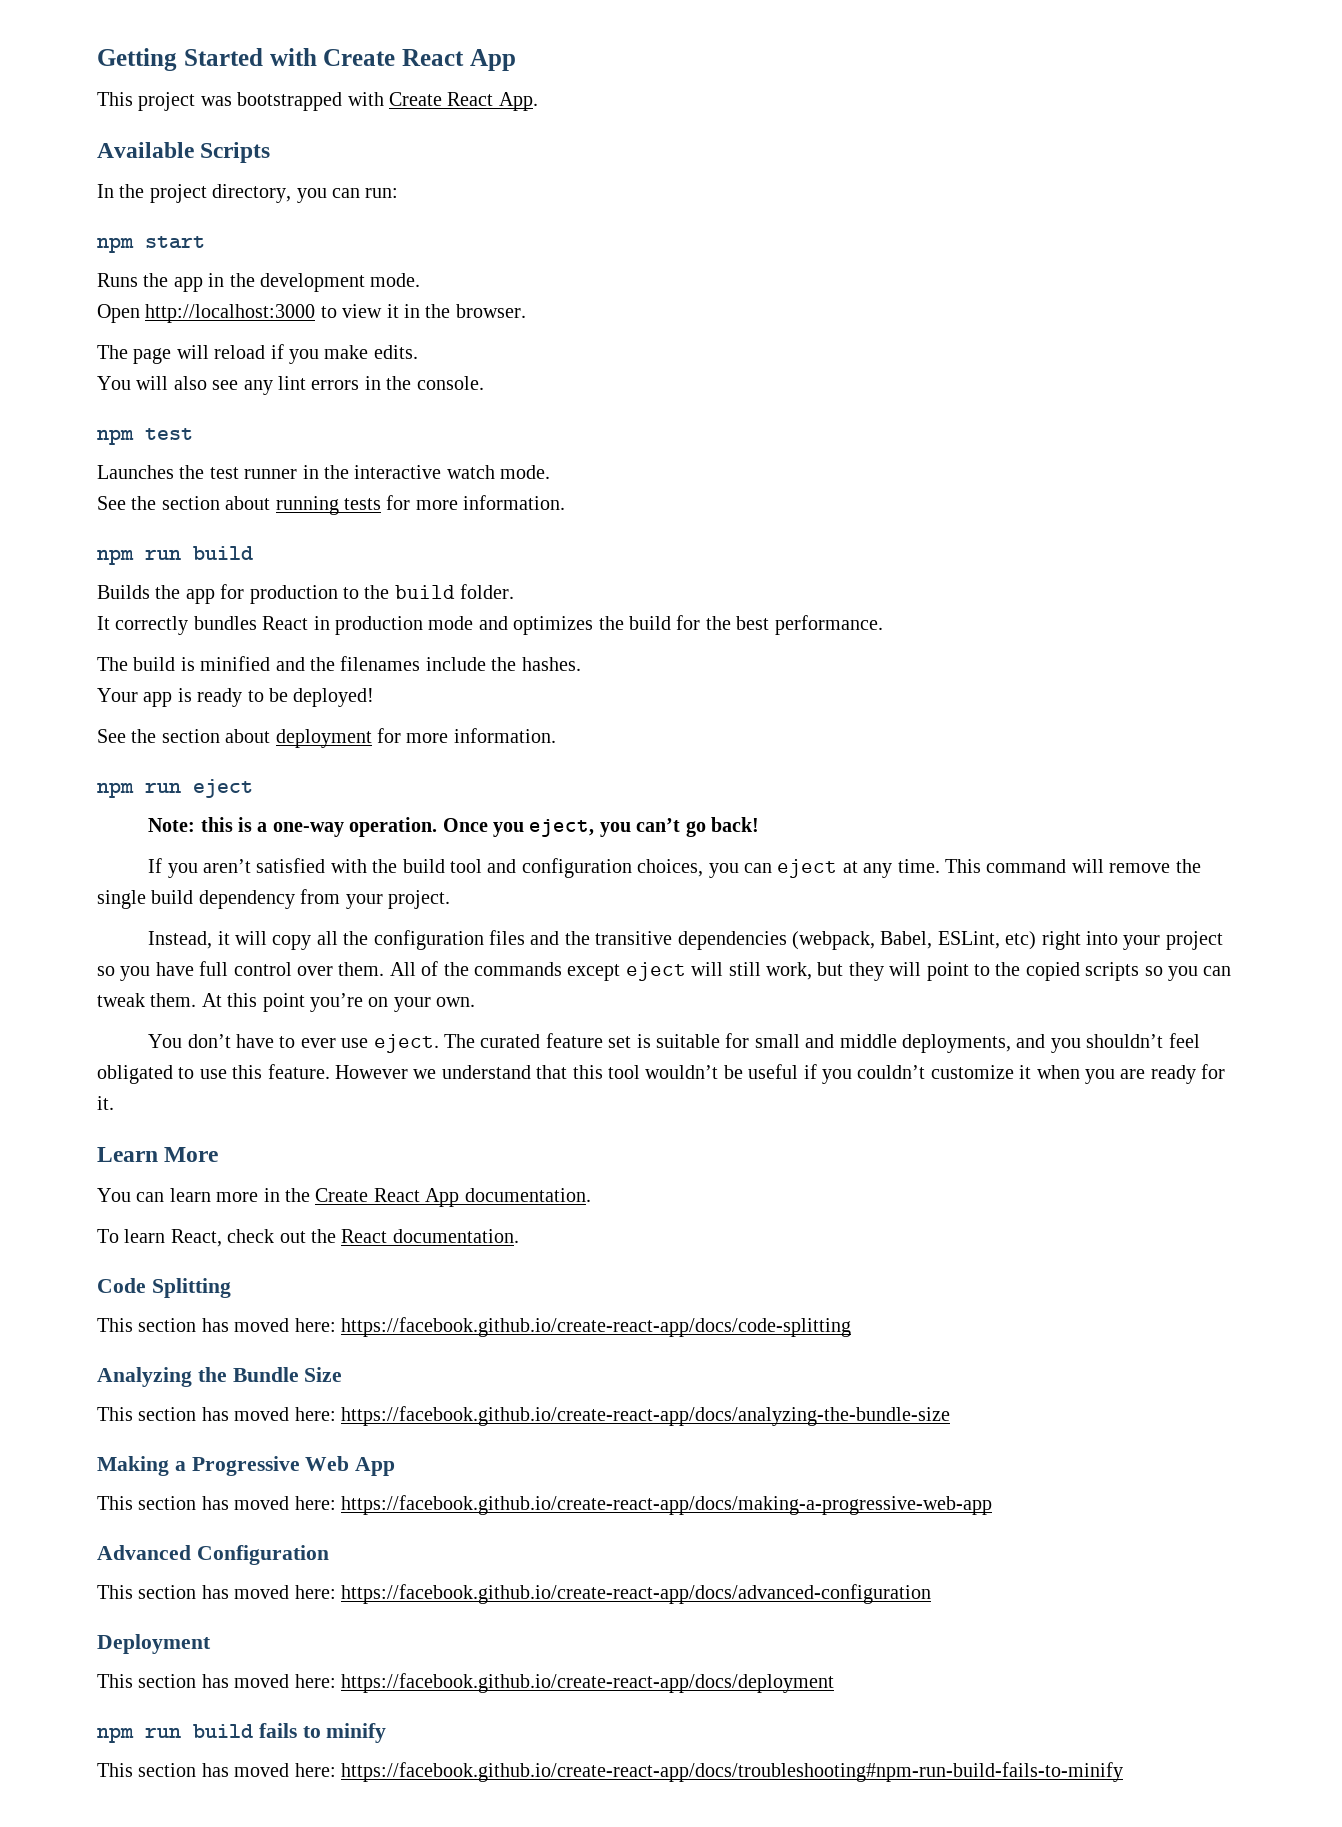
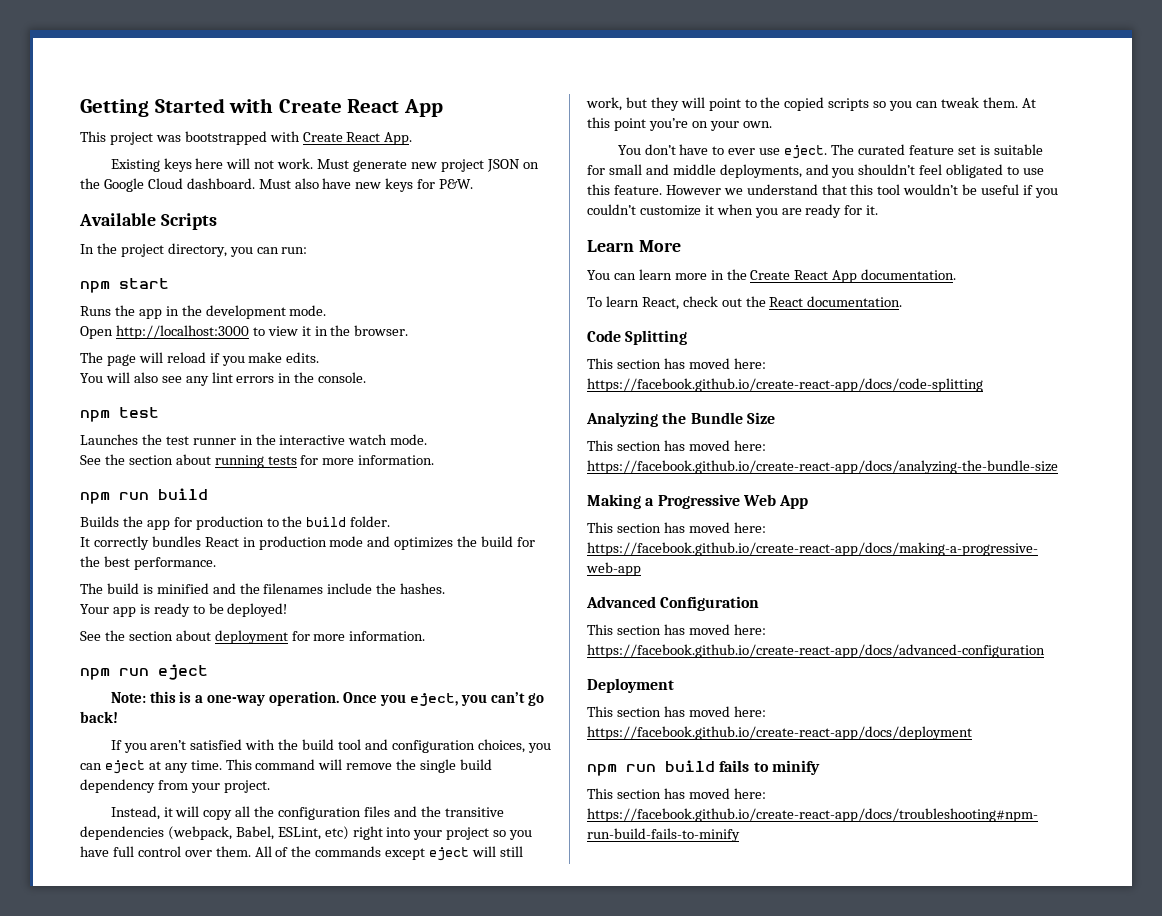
(538, 101) none -> [110,158,539,172] [80,178,474,192] // Existing keys here will not work. Must generate new project JSON on the Google Cloud dashboard. Must also have new keys for P&W.

